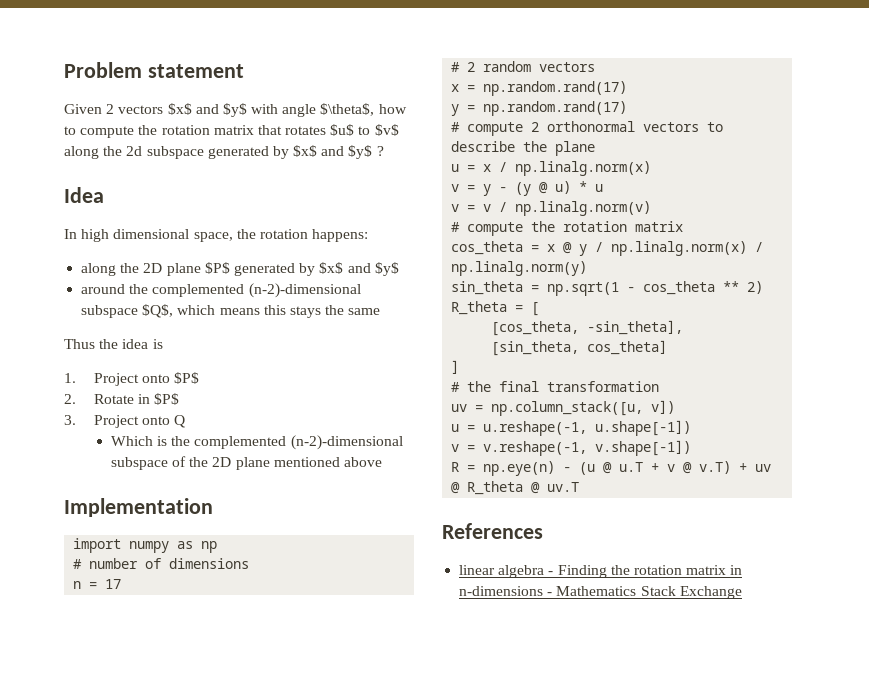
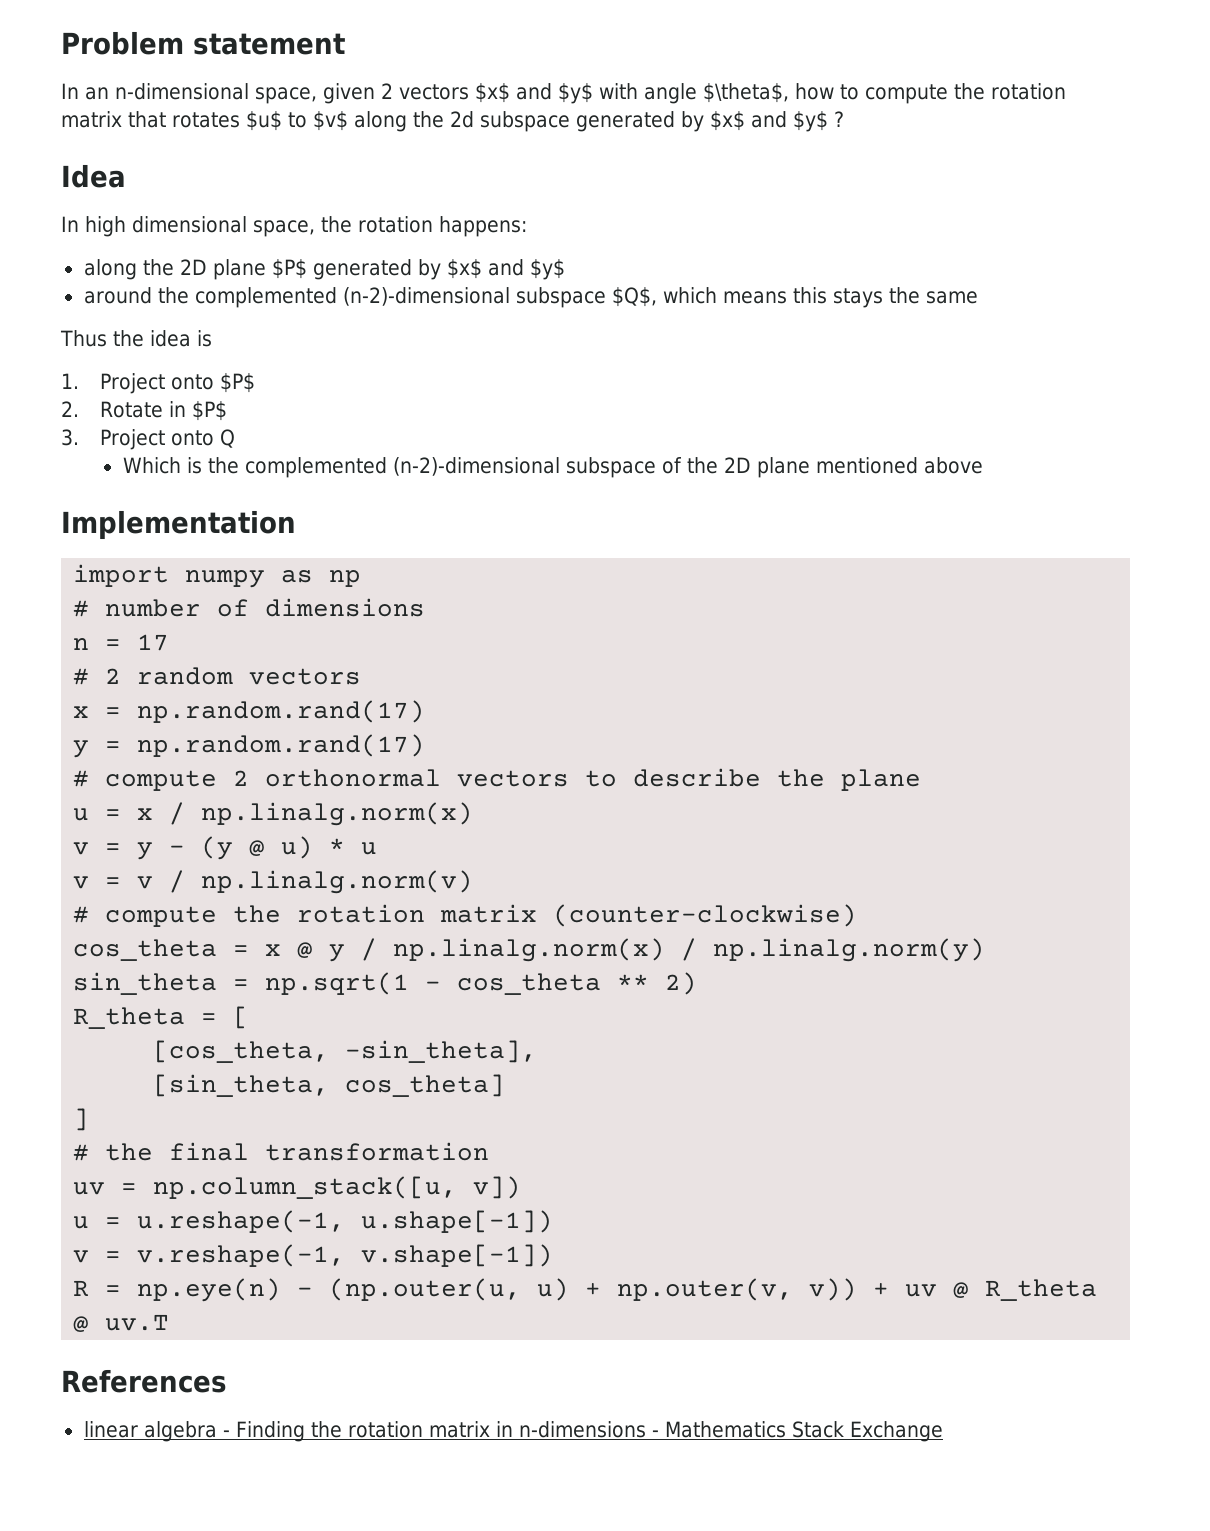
[64,104,102,114] Given -> [61,83,375,104] In an n-dimensional space, given
(684, 226) none -> [553,904,858,927] (counter-clockwise)
[579,461,732,475] (u @ u.T + v @ v.T) -> [329,1278,858,1301] (np.outer(u, u) + np.outer(v, v))

